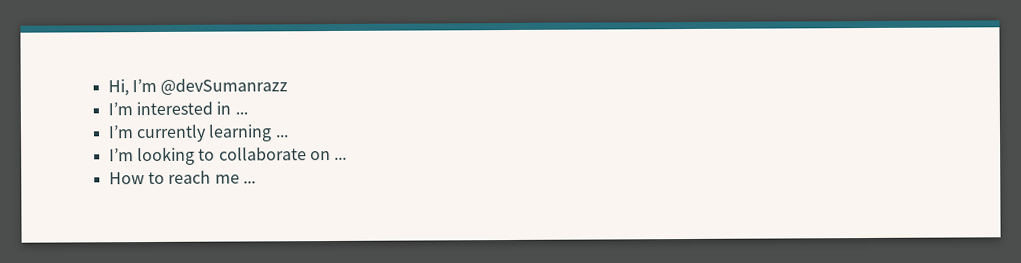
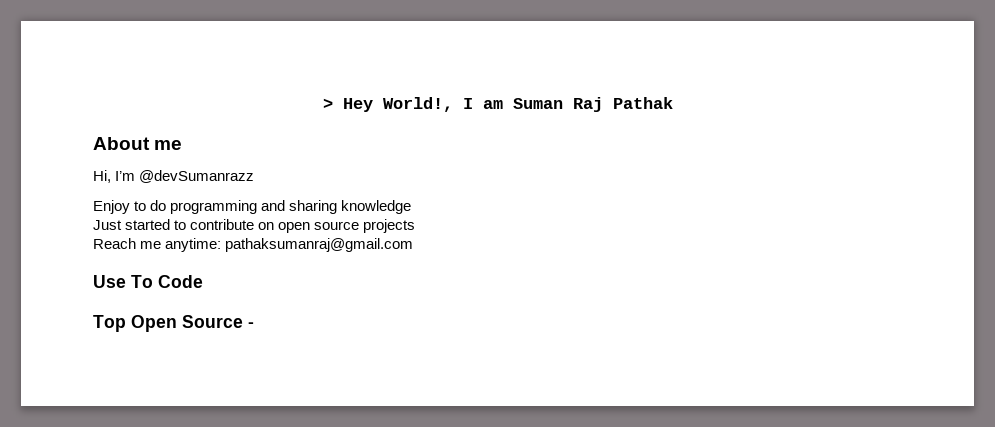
[107,78,289,97] [107,101,248,116] [107,124,289,143] [108,146,348,166] [108,170,256,185] Hi, I’m @devSumanrazz // I’m interested in ... // I’m currently learning ... // I’m looking to collaborate on ... // How to reach me ... -> [322,97,673,112] [93,137,183,150] [93,170,255,183] [93,200,412,214] [93,219,416,233] [93,238,414,252] [93,275,203,288] [93,315,254,332] > Hey World!, I am Suman Raj Pathak // About me // Hi, I’m @devSumanrazz // Enjoy to do programming and sharing knowledge // Just started to contribute on open source projects // Reach me anytime: pathaksumanraj@gmail.com // Use To Code // Top Open Source -

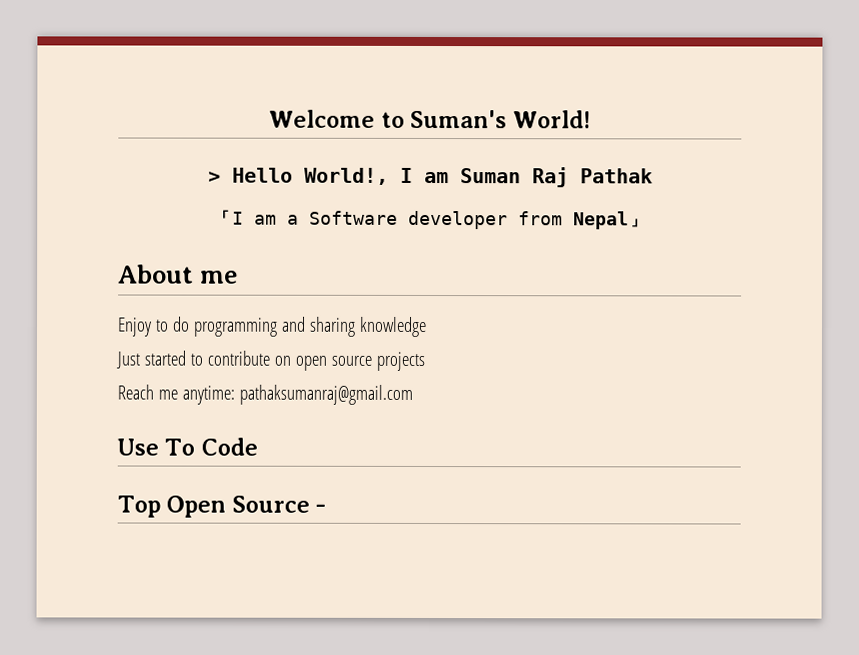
[322,98,373,112] > Hey -> [269,109,591,129] [207,167,293,183] Welcome to Suman's World! // > Hello
(673, 103) none -> [213,209,647,230] // 「I am a Software developer from Nepal」
[93,170,255,183] // Hi, I’m @devSumanrazz -> (239, 277) none

